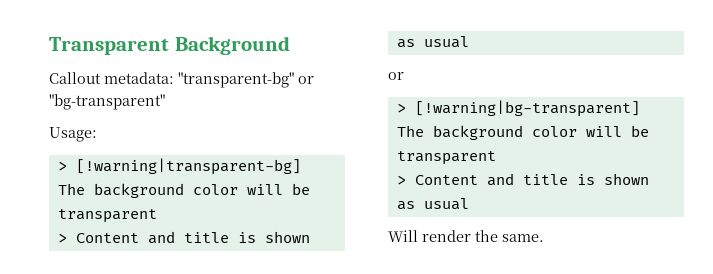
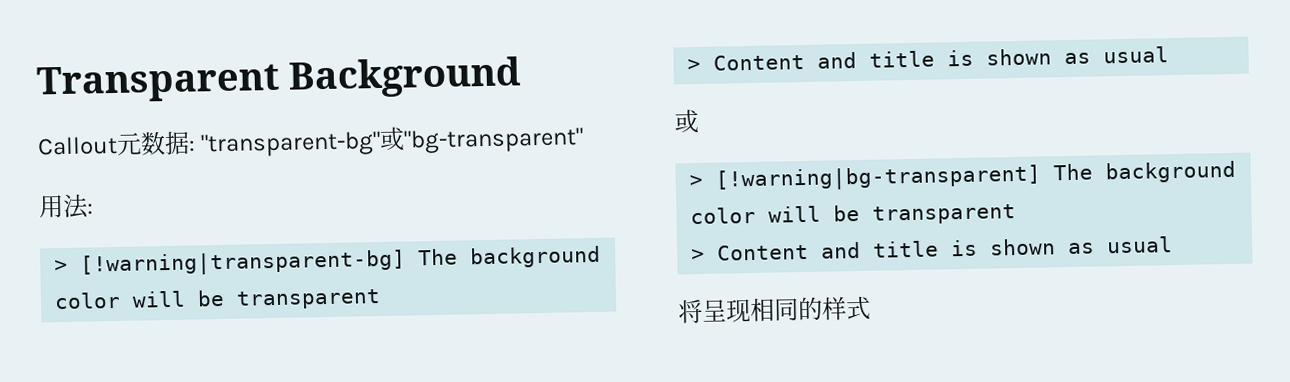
[104,72,314,88] metadata: "transparent-bg" or -> [116,126,406,158] 元数据: "transparent-bg"或
[49,127,97,142] Usage: -> [38,193,94,219] 用法:
[388,72,404,80] or -> [674,108,699,134] 或
[388,230,544,242] Will render the same. -> [678,295,871,324] 将呈现相同的样式

